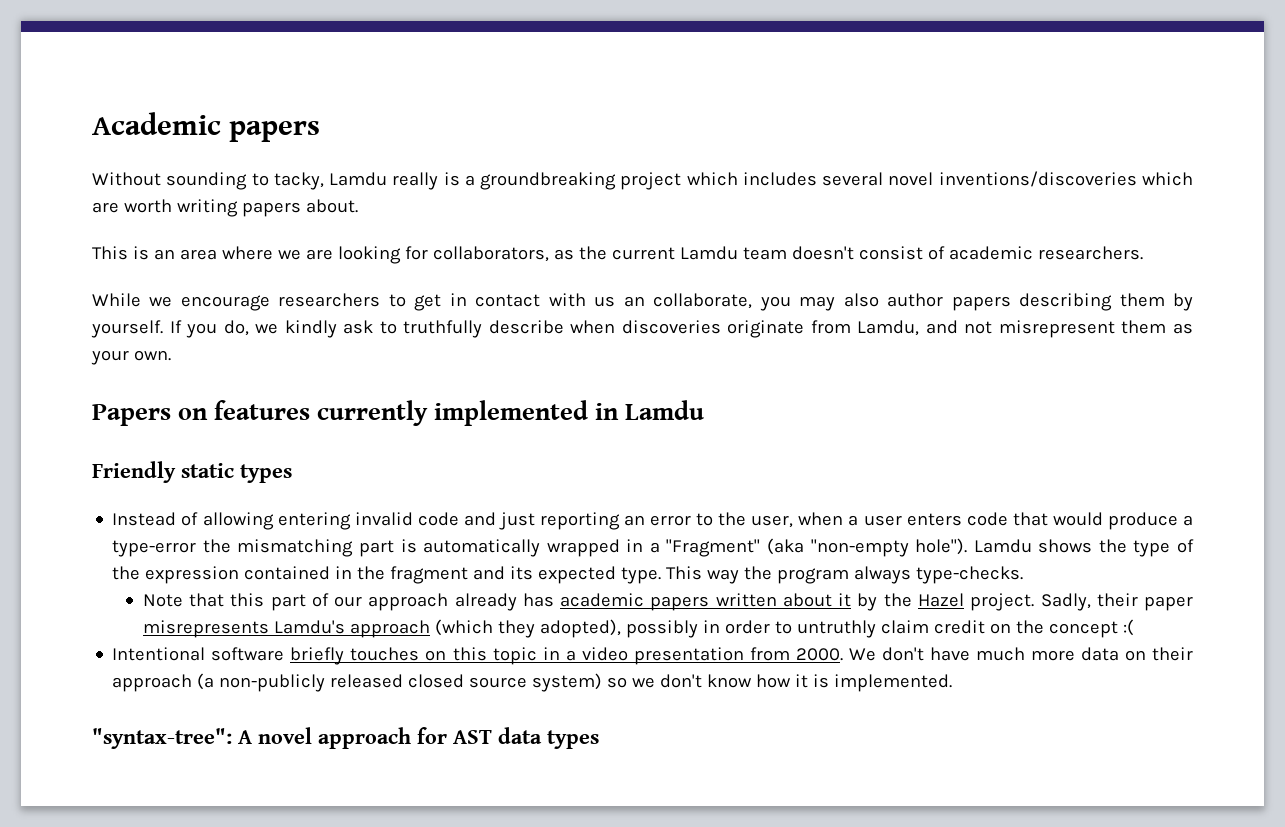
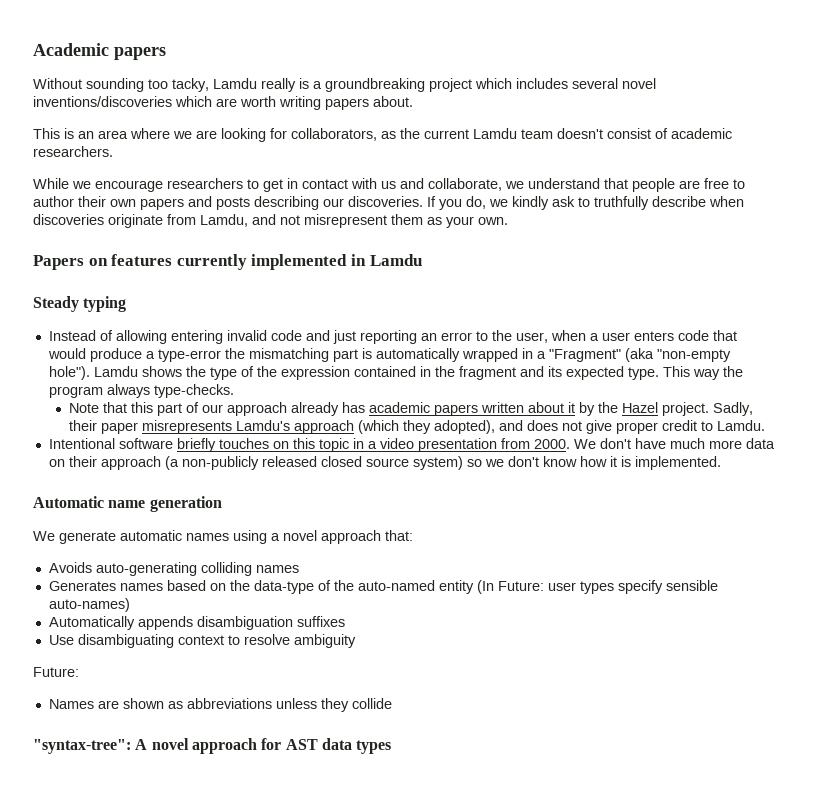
[251,173,269,186] to -> [148,79,168,89] too
[623,293,1194,311] [91,320,163,338] an collaborate, you may also author papers describing them by yourself. -> [400,178,745,192] [33,196,423,210] and collaborate, we understand that people are free to author their own papers and posts describing our discoveries.
[92,461,292,483] Friendly static types -> [33,296,127,312] Steady typing
[625,619,1134,638] possibly in order to untruthly claim credit on the concept :( -> [498,420,765,434] and does not give proper credit to Lamdu.
(953, 683) none -> [33,496,222,512] [33,530,413,544] [48,562,299,576] [48,580,718,594] [48,598,130,612] [48,616,345,630] [48,634,356,648] [33,667,79,677] [48,698,392,712] // Automatic name generation // We generate automatic names using a novel approach that: // Avoids auto-generating colliding names // Generates names based on the data-type of the auto-named entity (In Future: user types specify sensible auto-names) // Automatically appends disambiguation suffixes // Use disambiguating context to resolve ambiguity // Future: // Names are shown as abbreviations unless they collide

